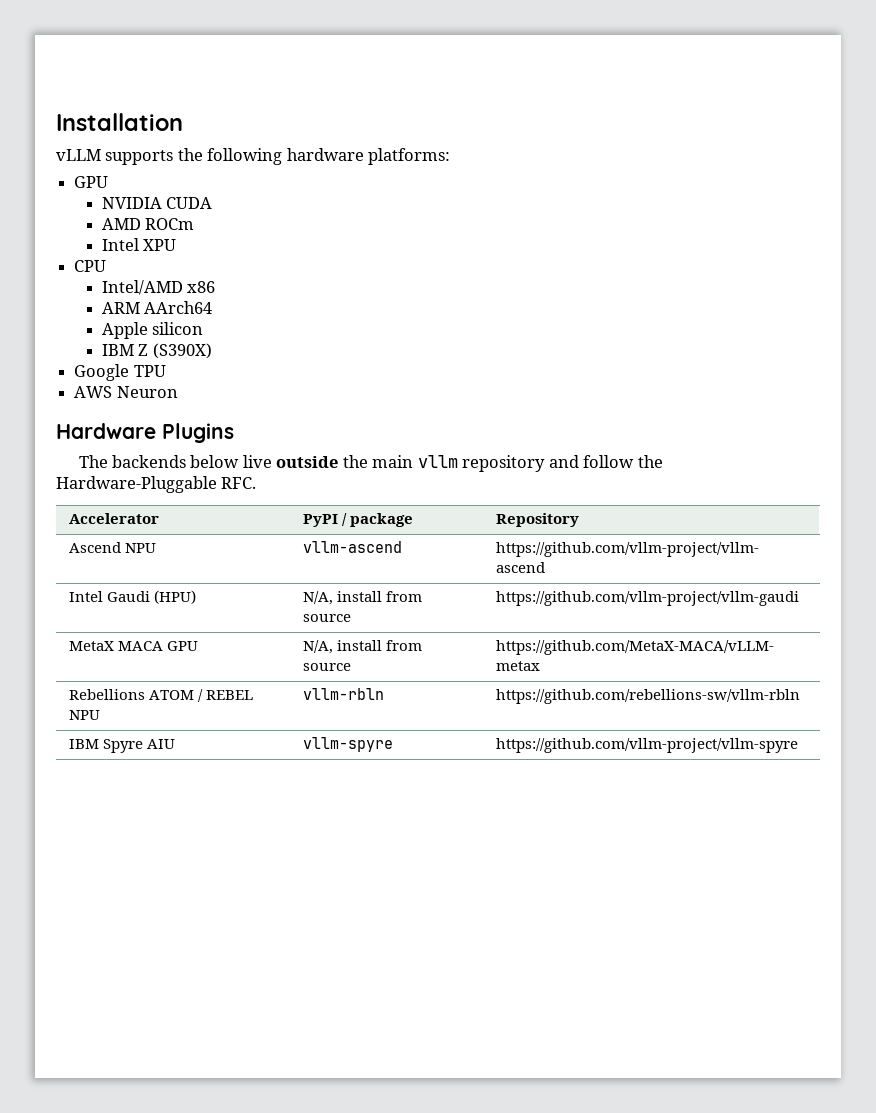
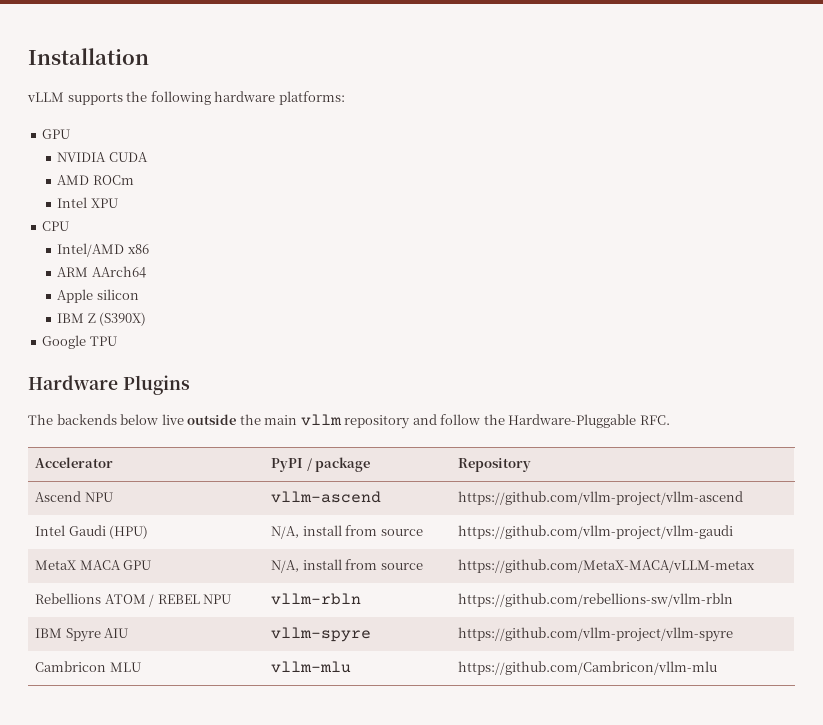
[74,386,178,398] // AWS Neuron -> (117, 341) none
(799, 745) none -> [35,661,141,672] [271,661,352,673] [458,661,718,675] // Cambricon MLU | vllm-mlu | https://github.com/Cambricon/vllm-mlu

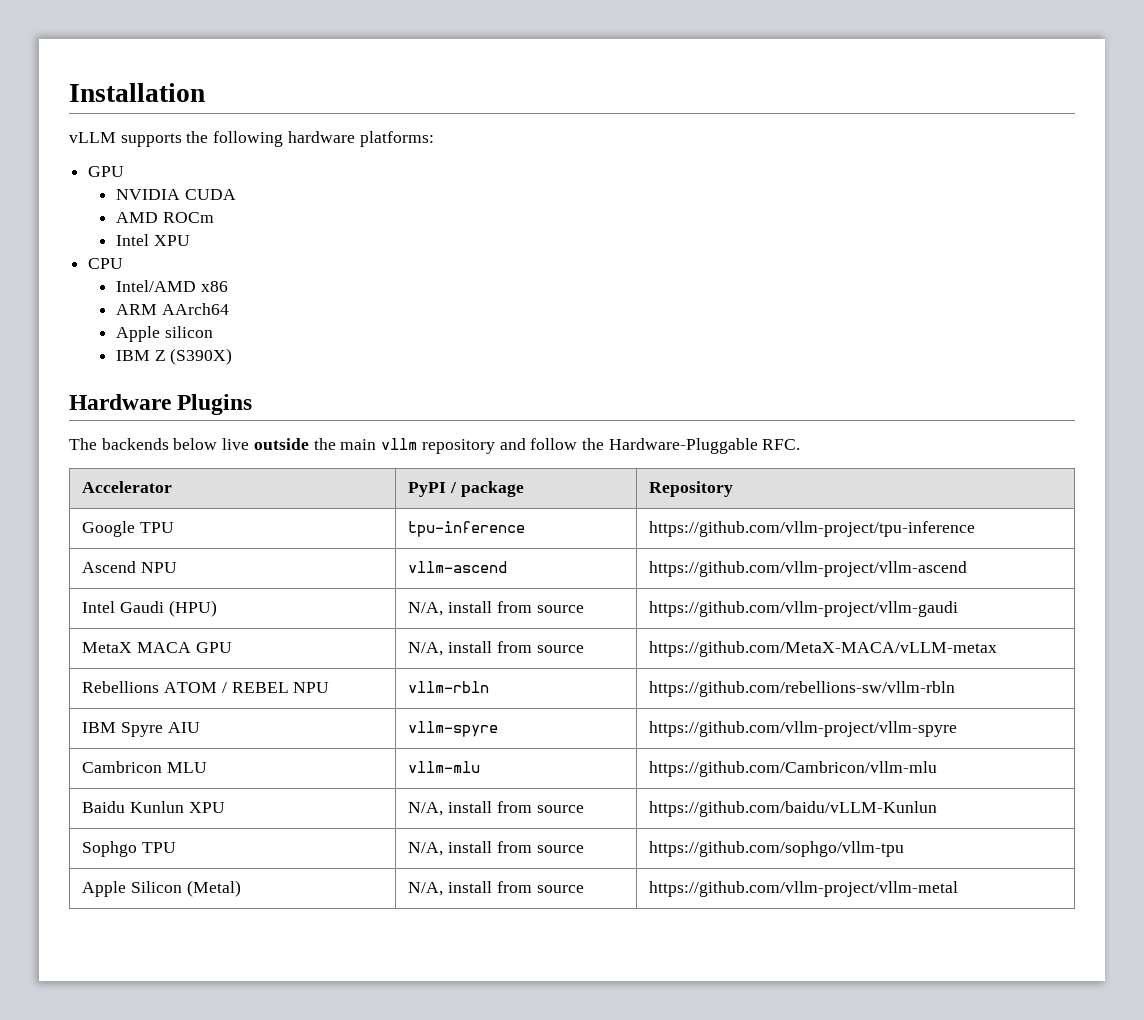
[42,335,117,349] // Google TPU -> (233, 356) none
(532, 465) none -> [82,521,175,537] [408,521,526,537] [649,521,976,537] // Google TPU | tpu-inference | https://github.com/vllm-project/tpu-inference
(718, 668) none -> [82,801,225,813] [408,801,584,816] [649,801,938,817] [82,841,177,857] [408,841,584,856] [649,841,905,857] [82,880,241,897] [408,881,584,896] [649,881,959,897] // Baidu Kunlun XPU | N/A, install from source | https://github.com/baidu/vLLM-Kunlun // Sophgo TPU | N/A, install from source | https://github.com/sophgo/vllm-tpu // Apple Silicon (Metal) | N/A, install from source | https://github.com/vllm-project/vllm-metal

